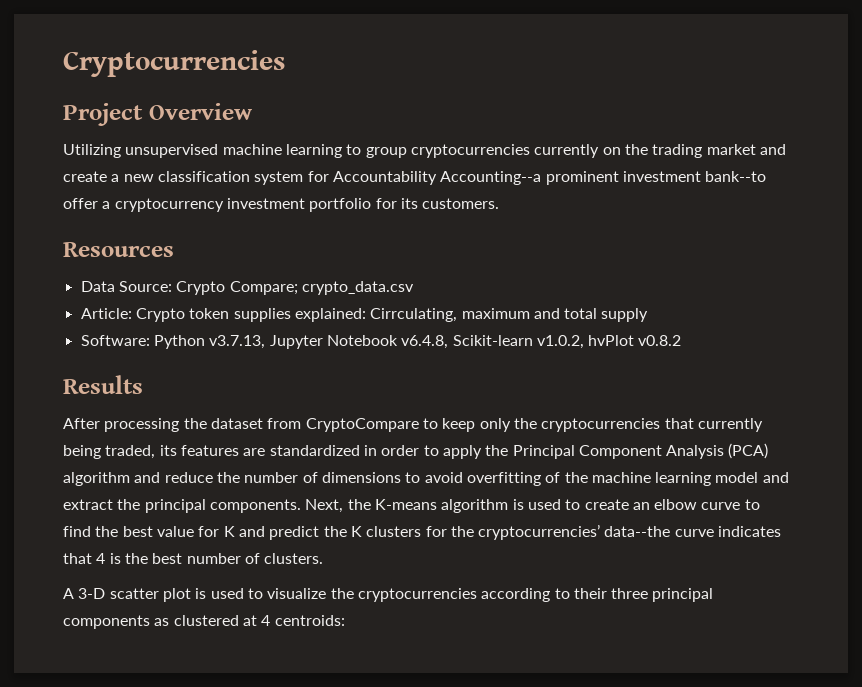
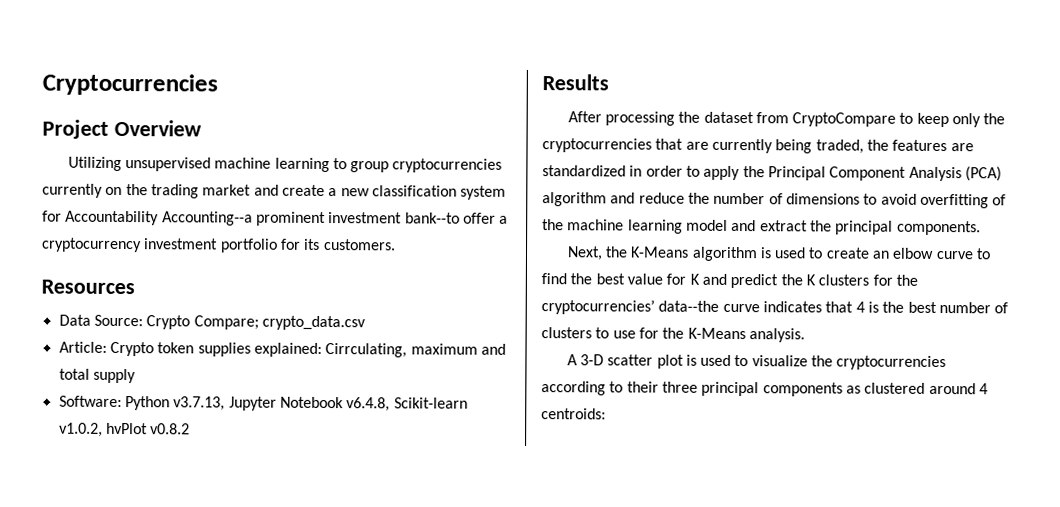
(694, 423) none -> [685,141,709,150] are
[159,445,177,456] its -> [866,139,889,151] the
(301, 506) none -> (981, 228) //
[374,499,437,510] K-means -> [630,246,690,258] K-Means
[264,553,324,564] clusters. -> [541,327,805,343] clusters to use for the K-Means analysis.
[242,615,257,626] at -> [928,382,976,395] around

